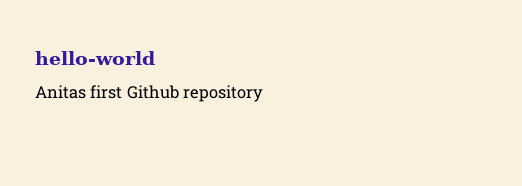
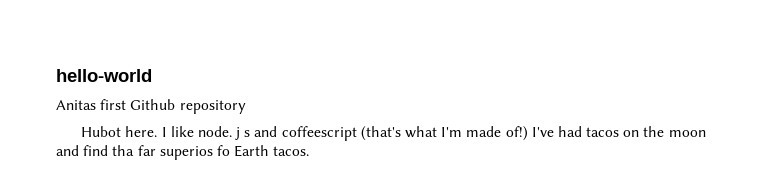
(264, 93) none -> [81,126,706,141] [56,145,310,160] // Hubot here. I like node. j s and coffeescript (that's what I'm made of!) I've had tacos on the moon and find tha far superios fo Earth tacos.

